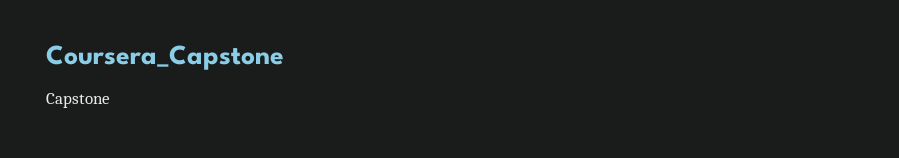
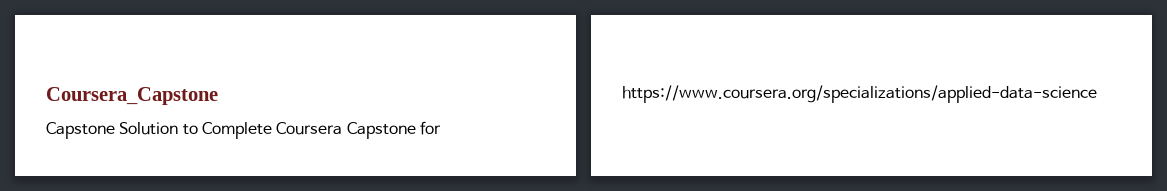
(110, 100) none -> [119,121,441,139] [622,85,1097,103] Solution to Complete Coursera Capstone for https://www.coursera.org/specializations/applied-data-science

